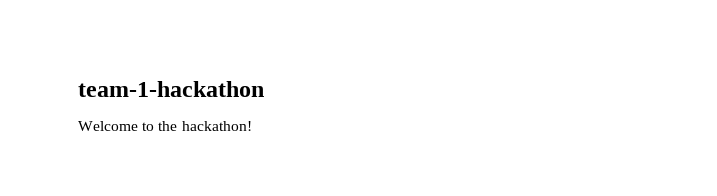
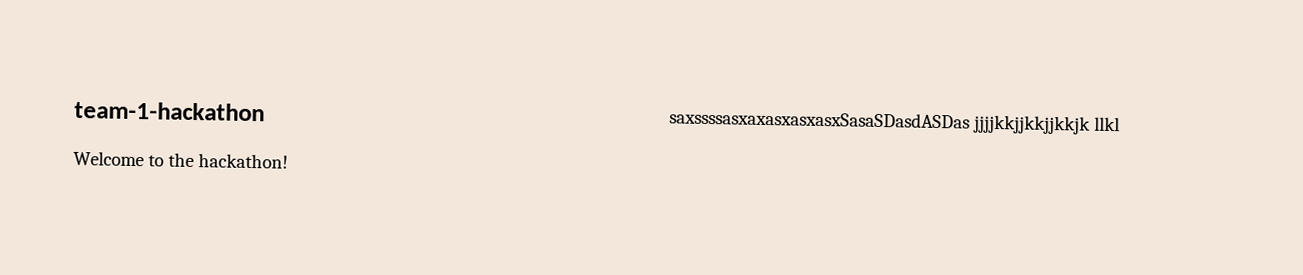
(252, 126) none -> [669,109,1121,135] // saxssssasxaxasxasxasxSasaSDasdASDas jjjjkkjjkkjjkkjk llkl

